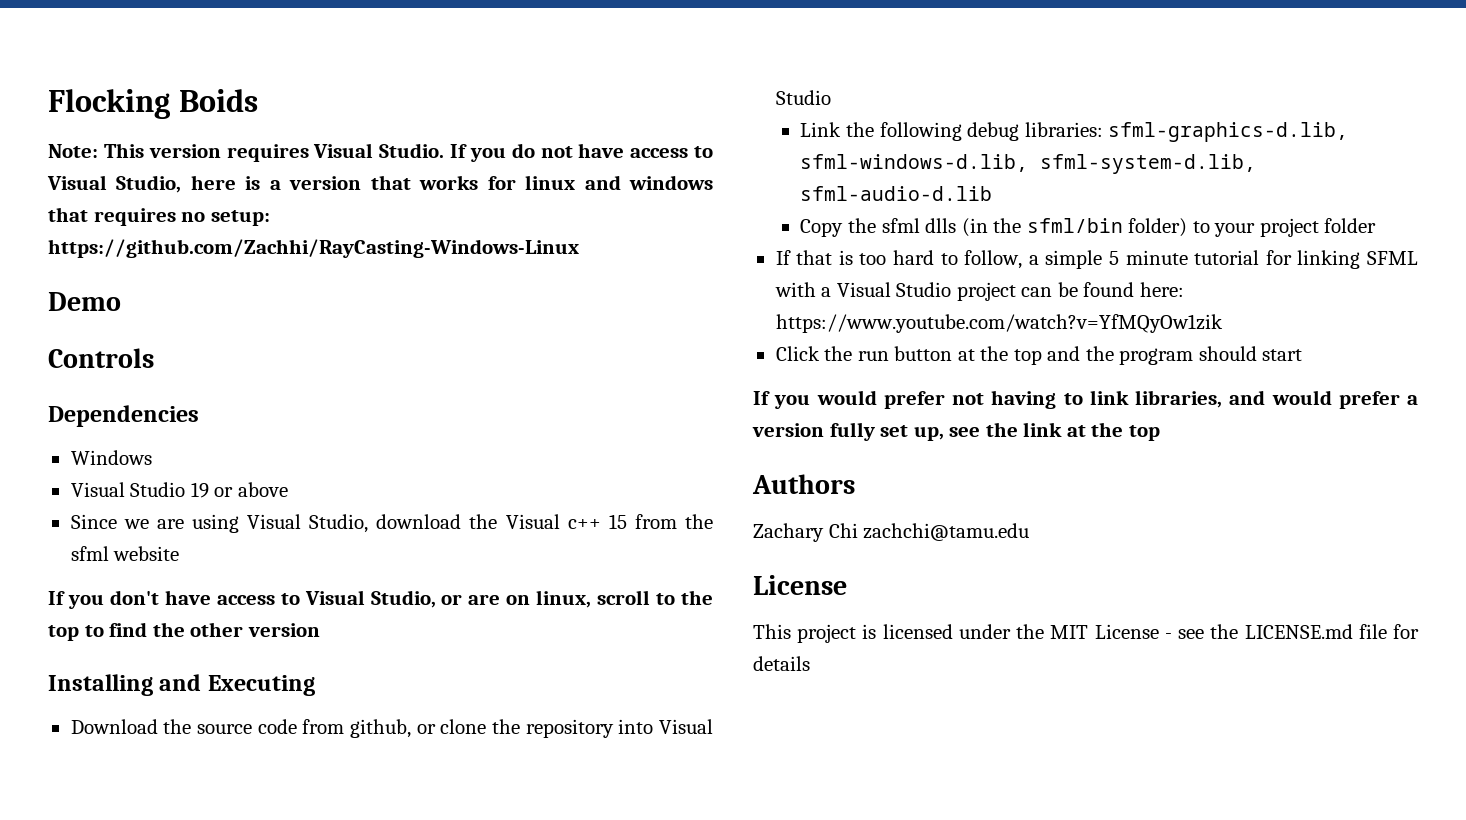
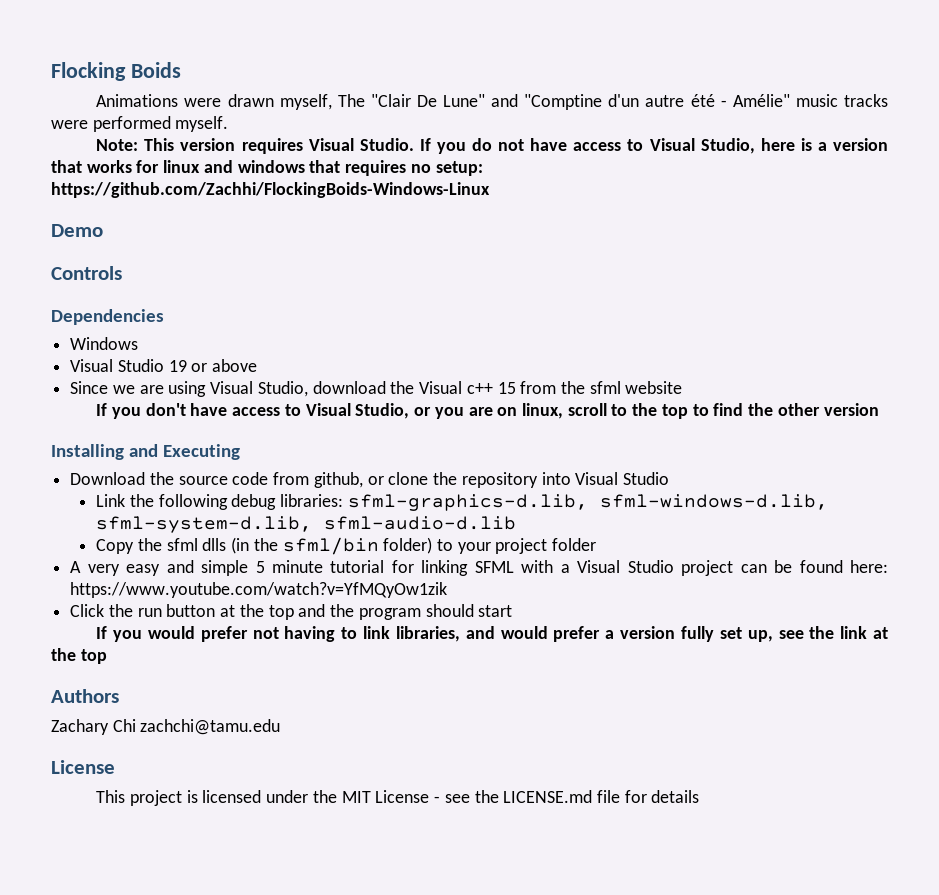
(258, 100) none -> [96,94,888,110] [51,116,229,132] // Animations were drawn myself, The "Clair De Lune" and "Comptine d'un autre été - Amélie" music tracks were performed myself.
[48,239,579,258] https://github.com/Zachhi/RayCasting-Windows-Linux -> [51,182,490,198] https://github.com/Zachhi/FlockingBoids-Windows-Linux
(463, 599) none -> [434,407,464,419] you
[775,250,1039,269] If that is too hard to follow, a -> [70,560,194,576] A very easy and

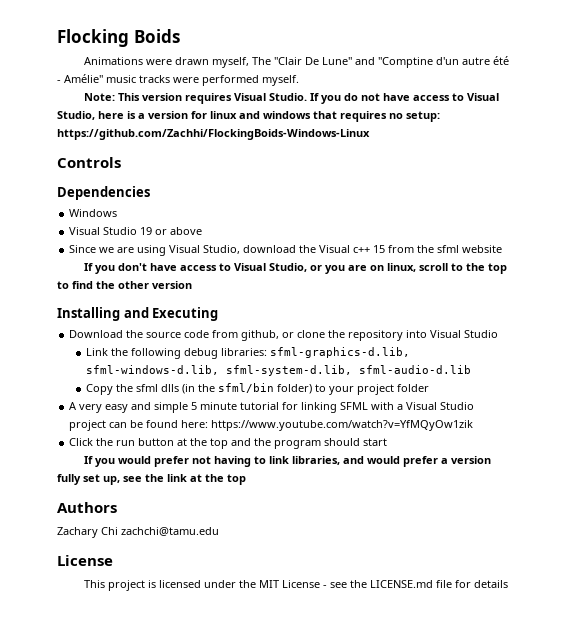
[51,160,132,173] that works -> (188, 115) none
[51,224,103,237] // Demo -> (370, 134) none

